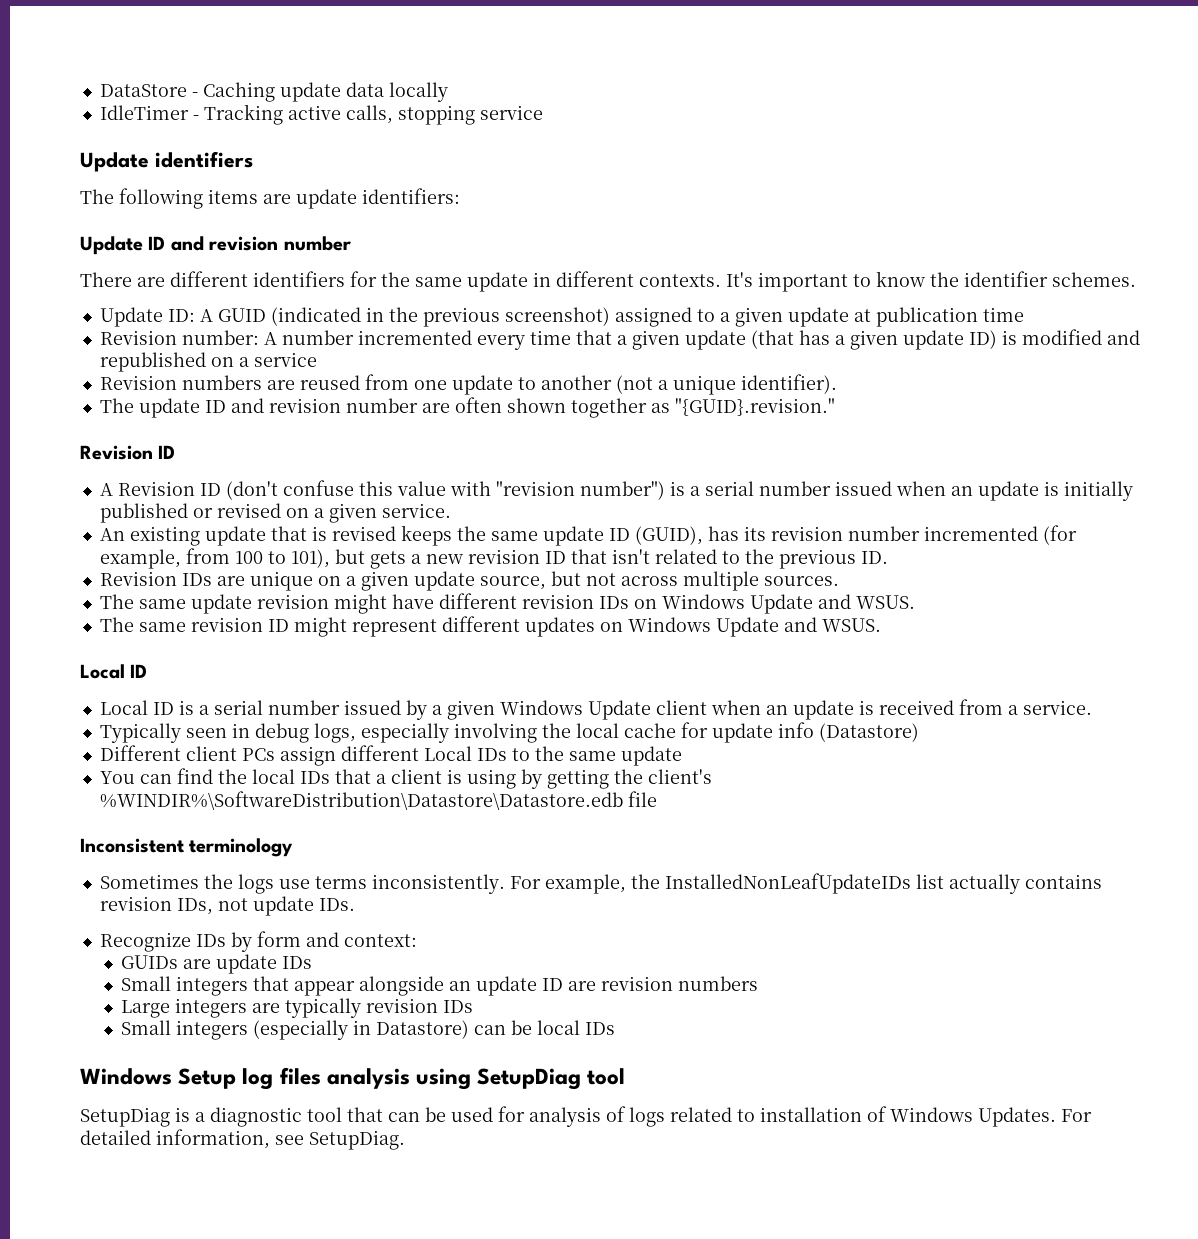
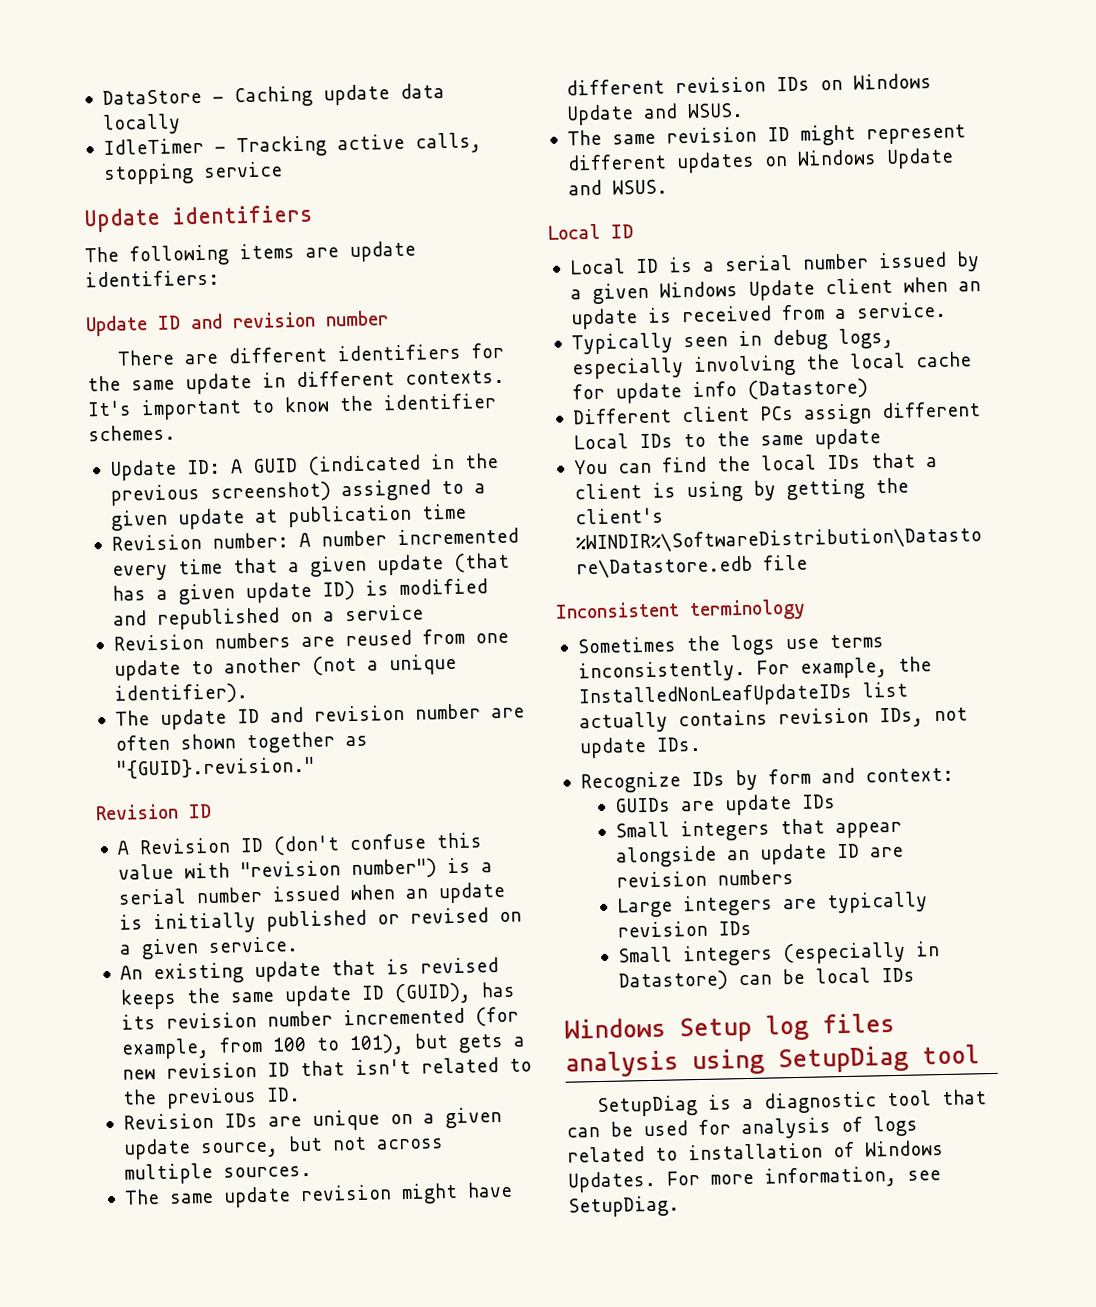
[80,1130,151,1145] detailed -> [710,1173,754,1185] more

